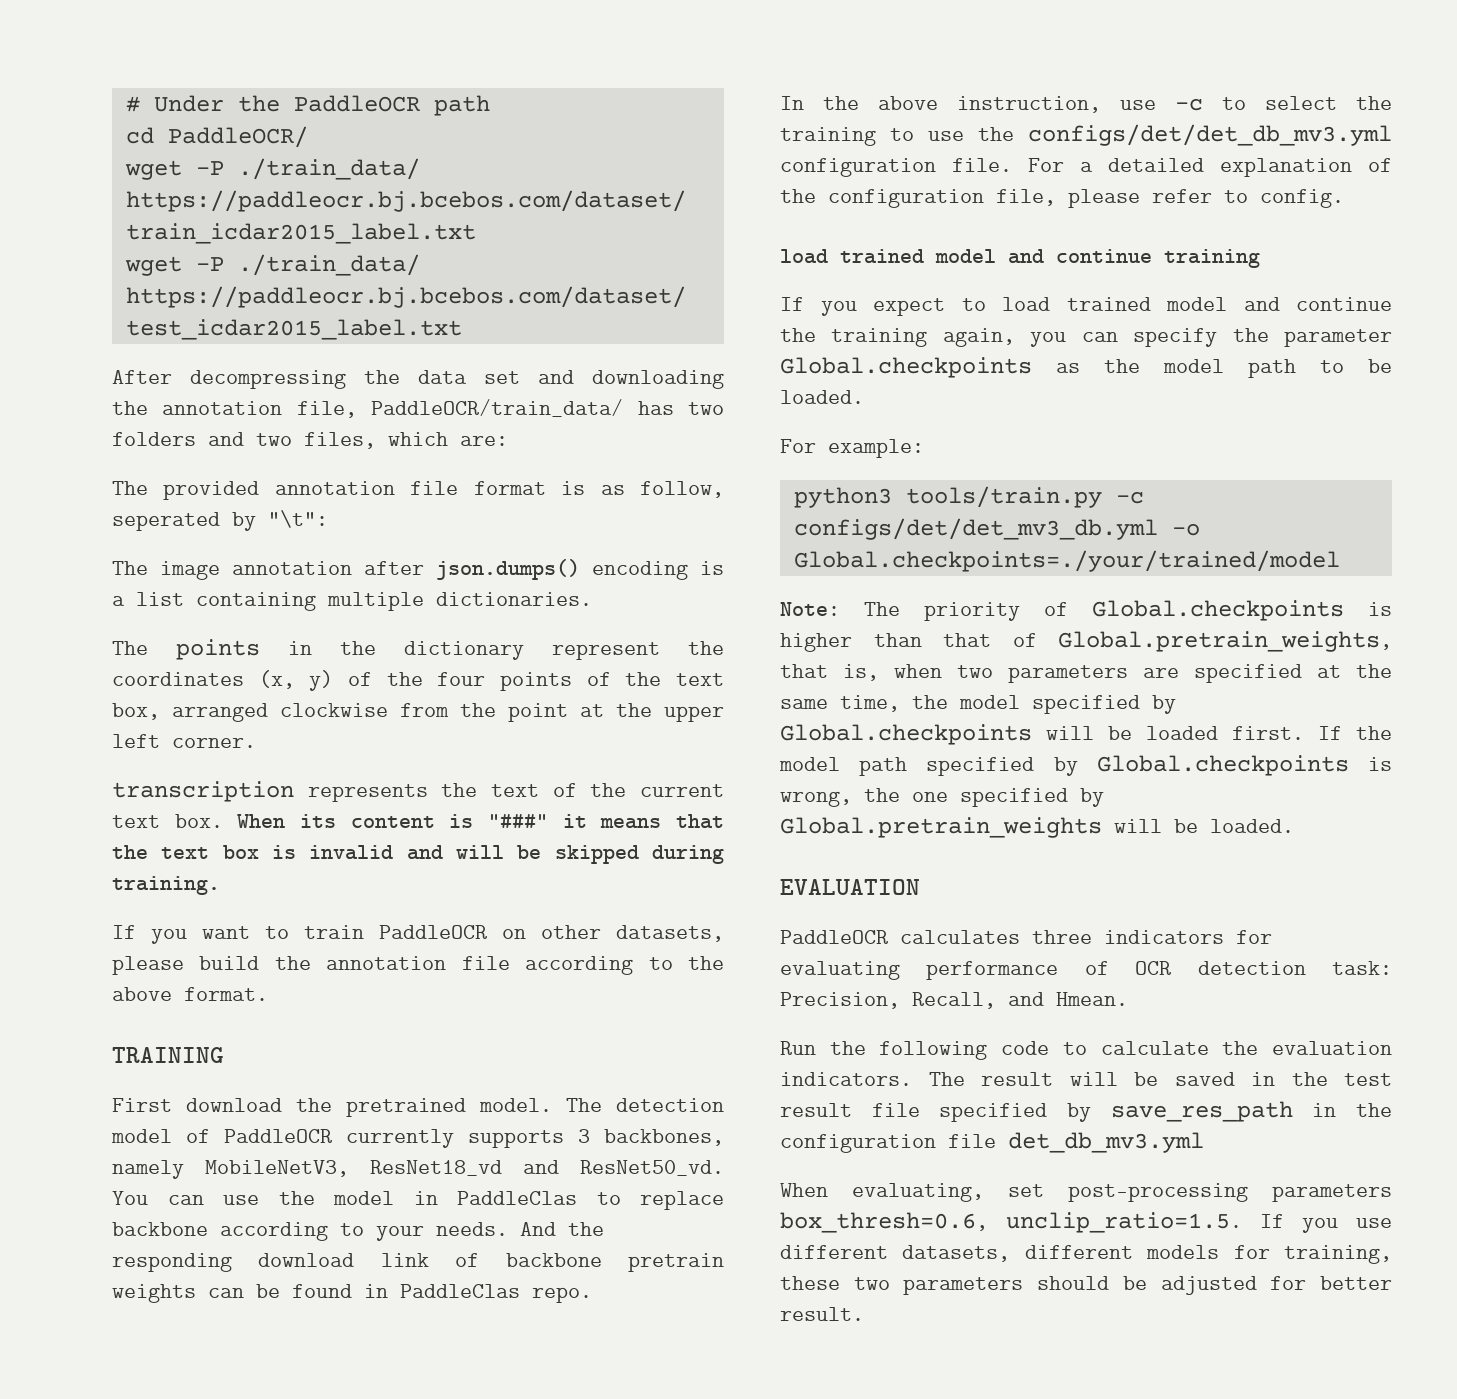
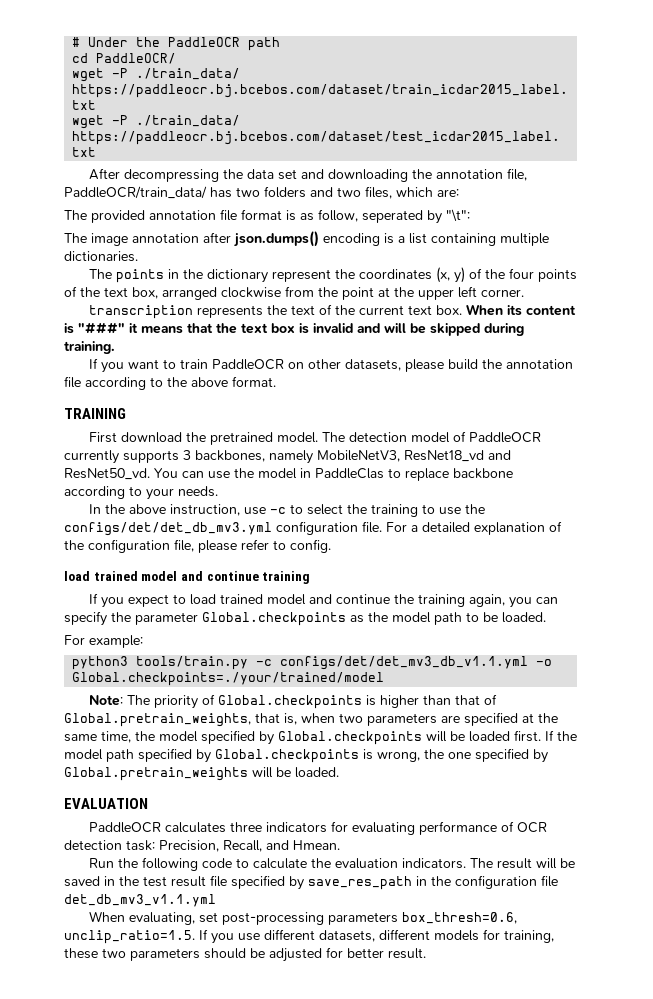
[520,1222,604,1236] [112,1253,724,1272] [112,1284,592,1303] And the responding download link of backbone pretrain weights can be found in PaddleClas repo. -> (218, 491) none
[793,518,1158,540] configs/det/det_mv3_db.yml -> [280,656,529,670] configs/det/det_mv3_db_v1.1.yml
[1008,1132,1204,1153] det_db_mv3.yml -> [64,894,216,907] det_db_mv3_v1.1.yml

